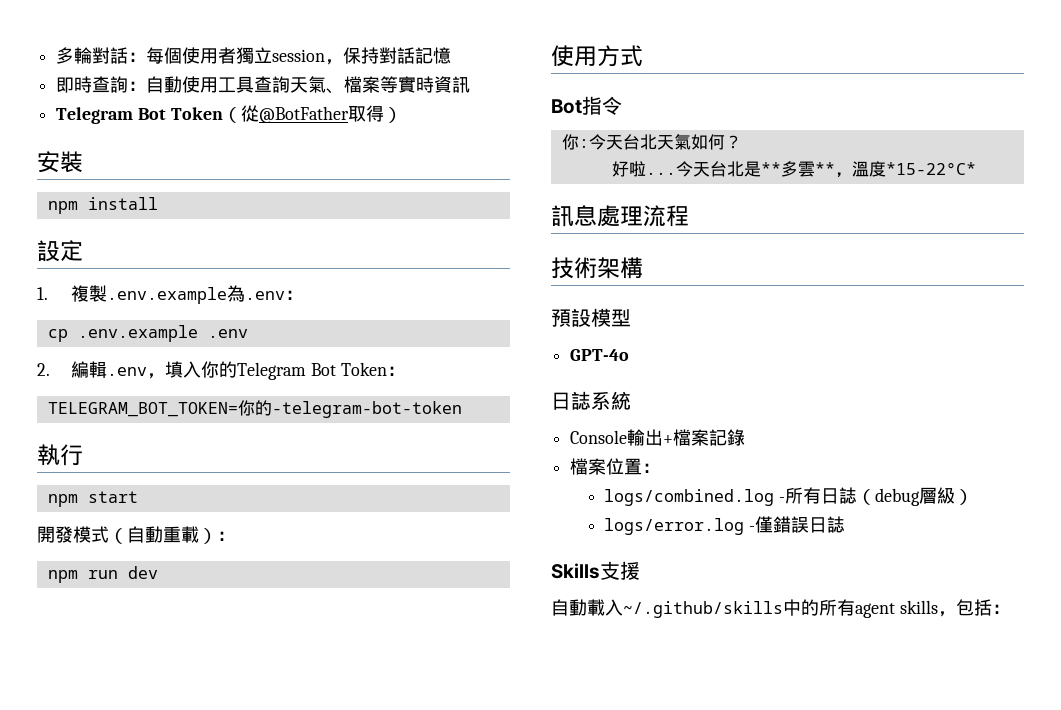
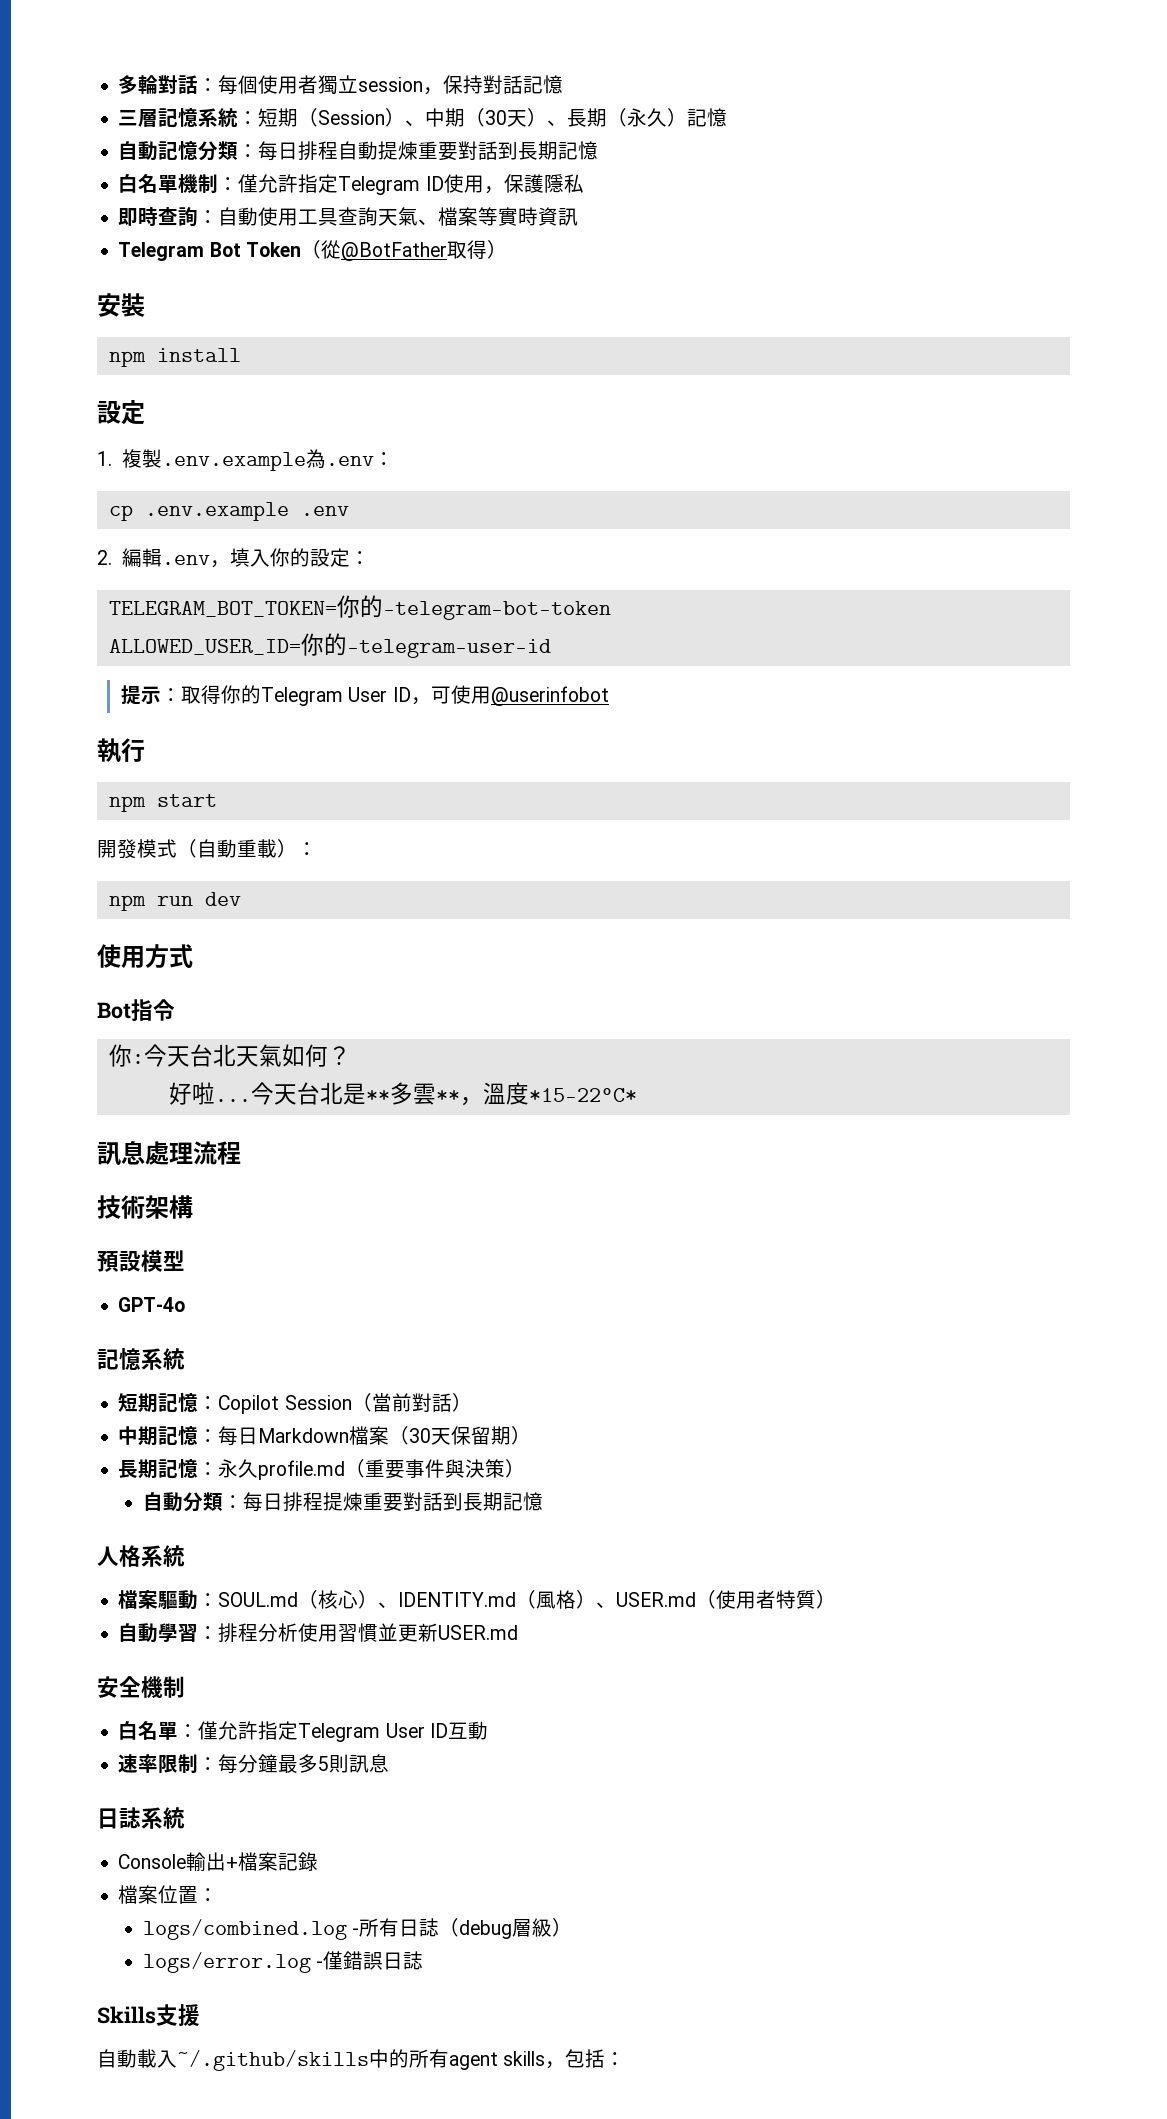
(452, 55) none -> [118,108,728,128] [118,141,599,161] [118,174,584,195] // 三層記憶系統：短期（Session）、中期（30天）、長期（永久）記憶 // 自動記憶分類：每日排程自動提煉重要對話到長期記憶 // 白名單機制：僅允許指定Telegram ID使用，保護隱私
[237,362,387,380] Telegram Bot Token -> [309,548,350,567] 設定
(462, 409) none -> [108,633,551,658] [121,685,609,706] // ALLOWED_USER_ID=你的-telegram-user-id // 提示：取得你的Telegram User ID，可使用@userinfobot
(630, 355) none -> [97,1348,185,1370] [118,1393,472,1414] [118,1426,532,1446] [118,1459,526,1480] [142,1492,543,1512] [97,1545,185,1567] [118,1590,837,1610] [118,1623,519,1643] [97,1676,185,1698] [118,1721,488,1742] [118,1754,390,1774] // 記憶系統 // 短期記憶：Copilot Session（當前對話） // 中期記憶：每日Markdown檔案（30天保留期） // 長期記憶：永久profile.md（重要事件與決策） // 自動分類：每日排程提煉重要對話到長期記憶 // 人格系統 // 檔案驅動：SOUL.md（核心）、IDENTITY.md（風格）、USER.md（使用者特質） // 自動學習：排程分析使用習慣並更新USER.md // 安全機制 // 白名單：僅允許指定Telegram User ID互動 // 速率限制：每分鐘最多5則訊息

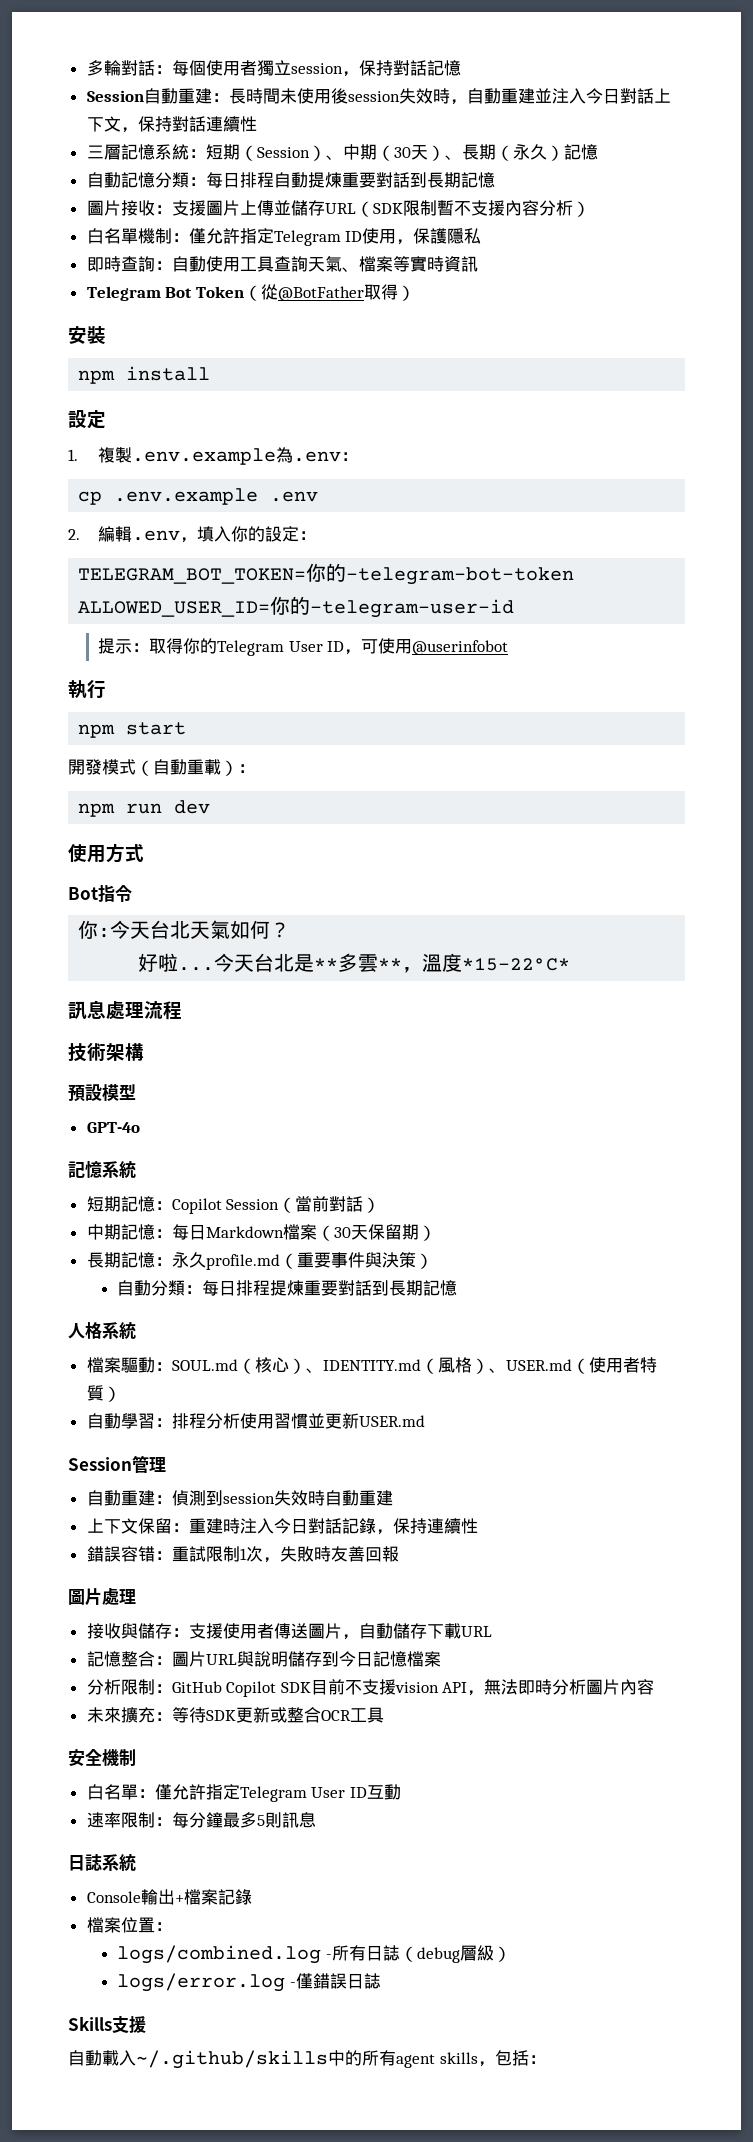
(564, 84) none -> [86,88,671,105] [86,116,257,133] // Session自動重建：長時間未使用後session失效時，自動重建並注入今日對話上下文，保持對話連續性
(599, 150) none -> [86,200,590,217] // 圖片接收：支援圖片上傳並儲存URL（SDK限制暫不支援內容分析）
(519, 1632) none -> [68,1455,166,1473] [86,1490,393,1506] [86,1518,478,1535] [86,1546,399,1563] [68,1588,136,1606] [86,1623,492,1640] [86,1651,441,1667] [86,1679,655,1697] [86,1707,384,1723] // Session管理 // 自動重建：偵測到session失效時自動重建 // 上下文保留：重建時注入今日對話記錄，保持連續性 // 錯誤容错：重試限制1次，失敗時友善回報 // 圖片處理 // 接收與儲存：支援使用者傳送圖片，自動儲存下載URL // 記憶整合：圖片URL與說明儲存到今日記憶檔案 // 分析限制：GitHub Copilot SDK目前不支援vision API，無法即時分析圖片內容 // 未來擴充：等待SDK更新或整合OCR工具

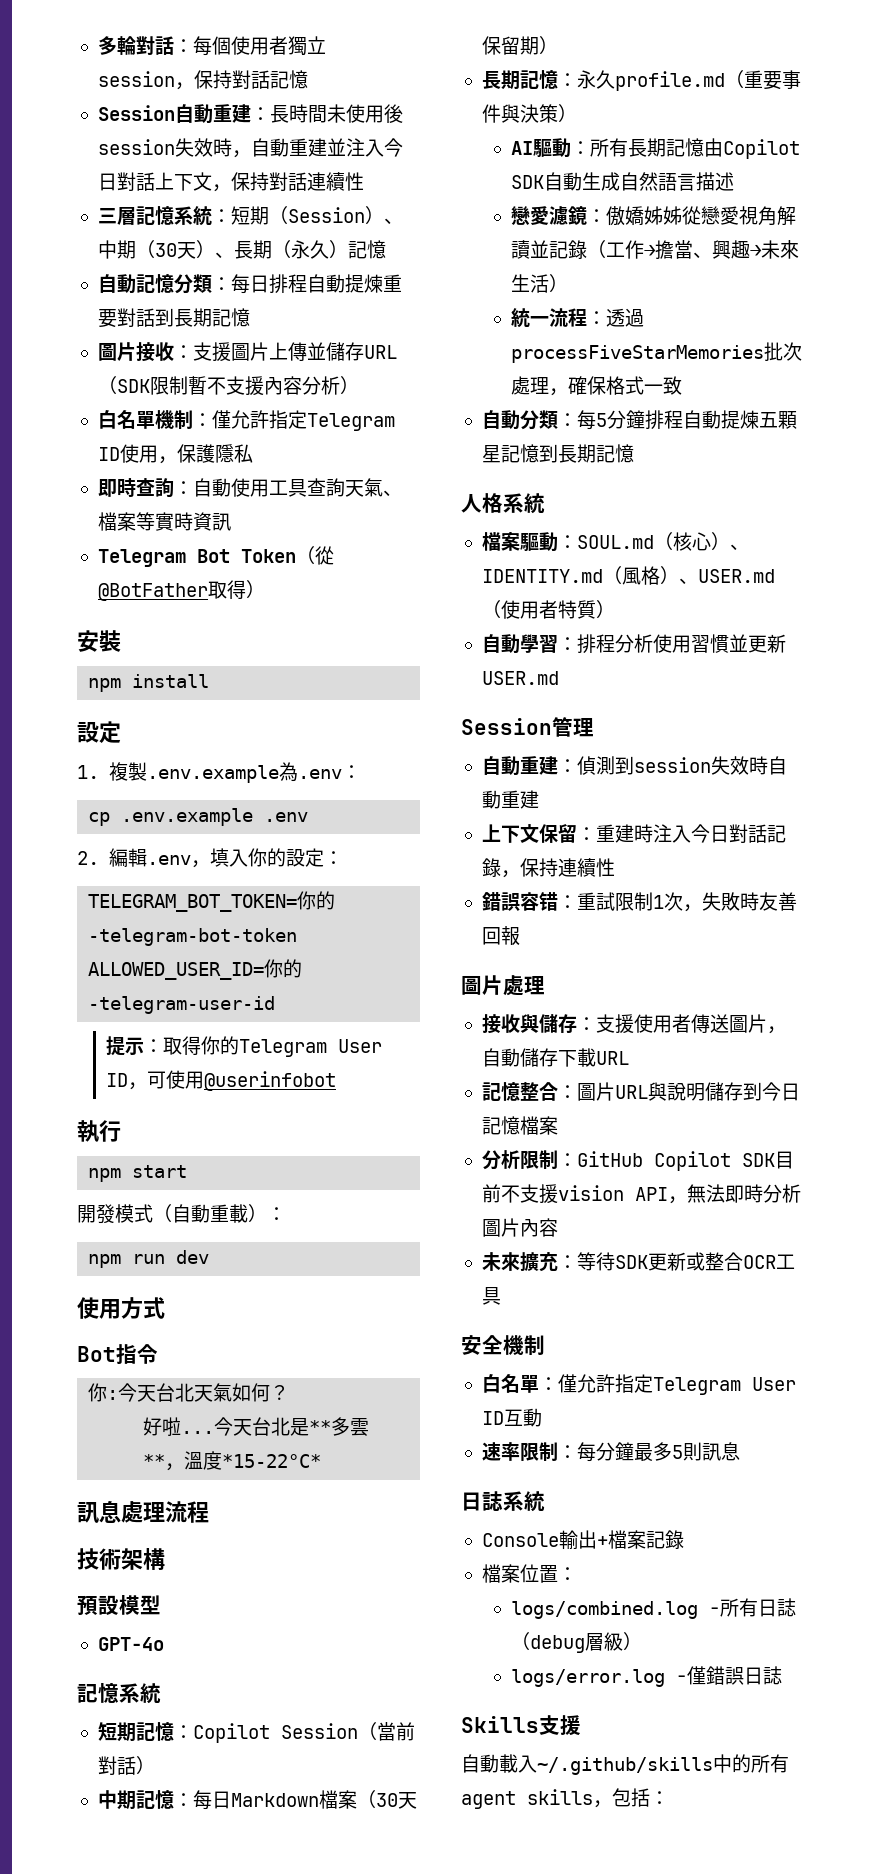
[116,1280,372,1296] 自動分類：每日排程提煉重要對話 -> [511,138,801,159] [511,172,735,191] [511,206,797,226] [511,240,800,260] [511,274,569,293] [511,308,645,328] [511,342,803,363] [511,376,683,396] [481,410,797,430] [481,444,539,463] AI驅動：所有長期記憶由Copilot SDK自動生成自然語言描述 // 戀愛濾鏡：傲嬌姊姊從戀愛視角解讀並記錄（工作→擔當、興趣→未來生活） // 統一流程：透過processFiveStarMemories批次處理，確保格式一致 // 自動分類：每5分鐘排程自動提煉五顆星記憶

